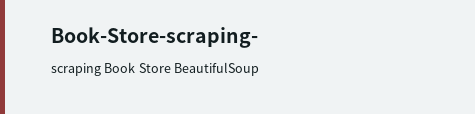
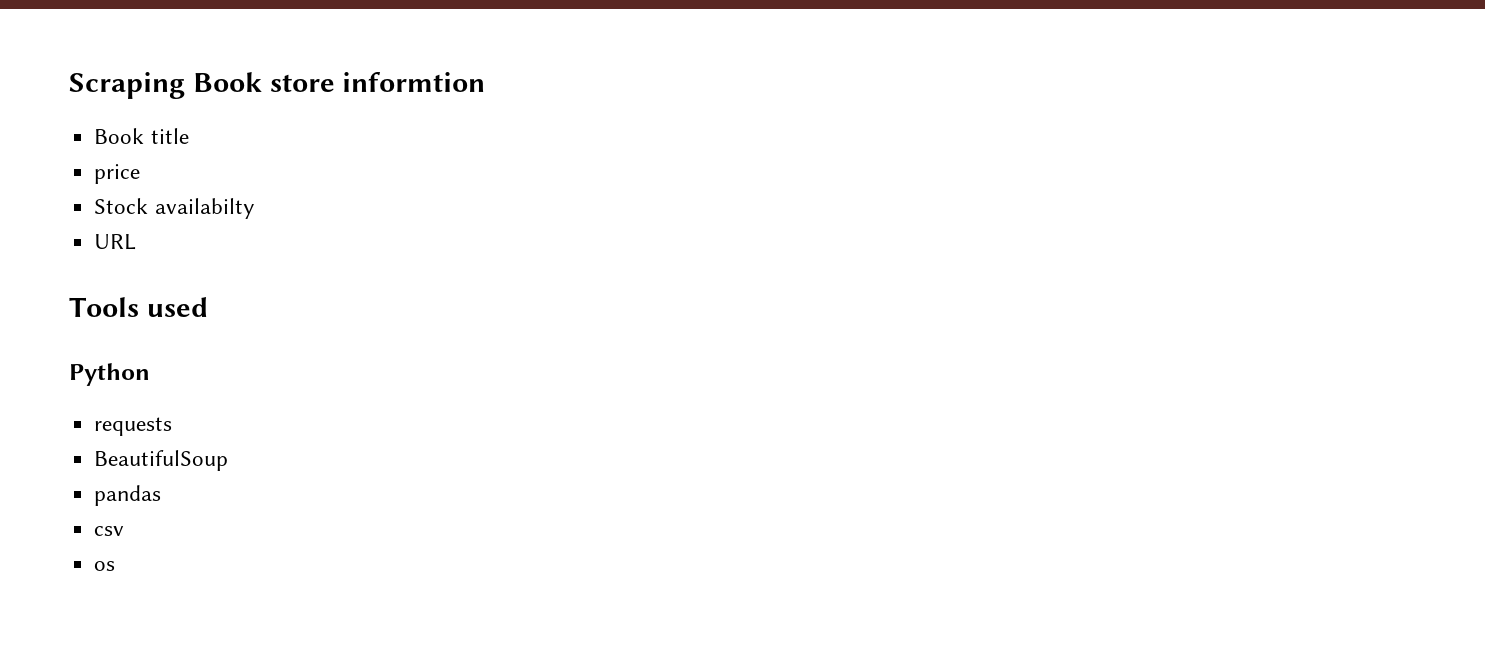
[51,27,258,48] [51,62,260,76] Book-Store-scraping- // scraping Book Store BeautifulSoup -> [69,72,486,99] [94,128,189,144] [94,164,141,184] [94,198,255,219] [94,234,137,250] [69,297,208,317] [69,363,150,386] [94,417,173,436] [94,450,229,471] [94,485,162,506] [94,526,125,536] [94,561,116,571] Scraping Book store informtion // Book title // price // Stock availabilty // URL // Tools used // Python // requests // BeautifulSoup // pandas // csv // os

